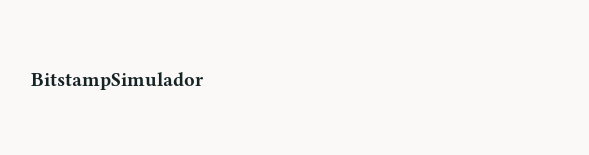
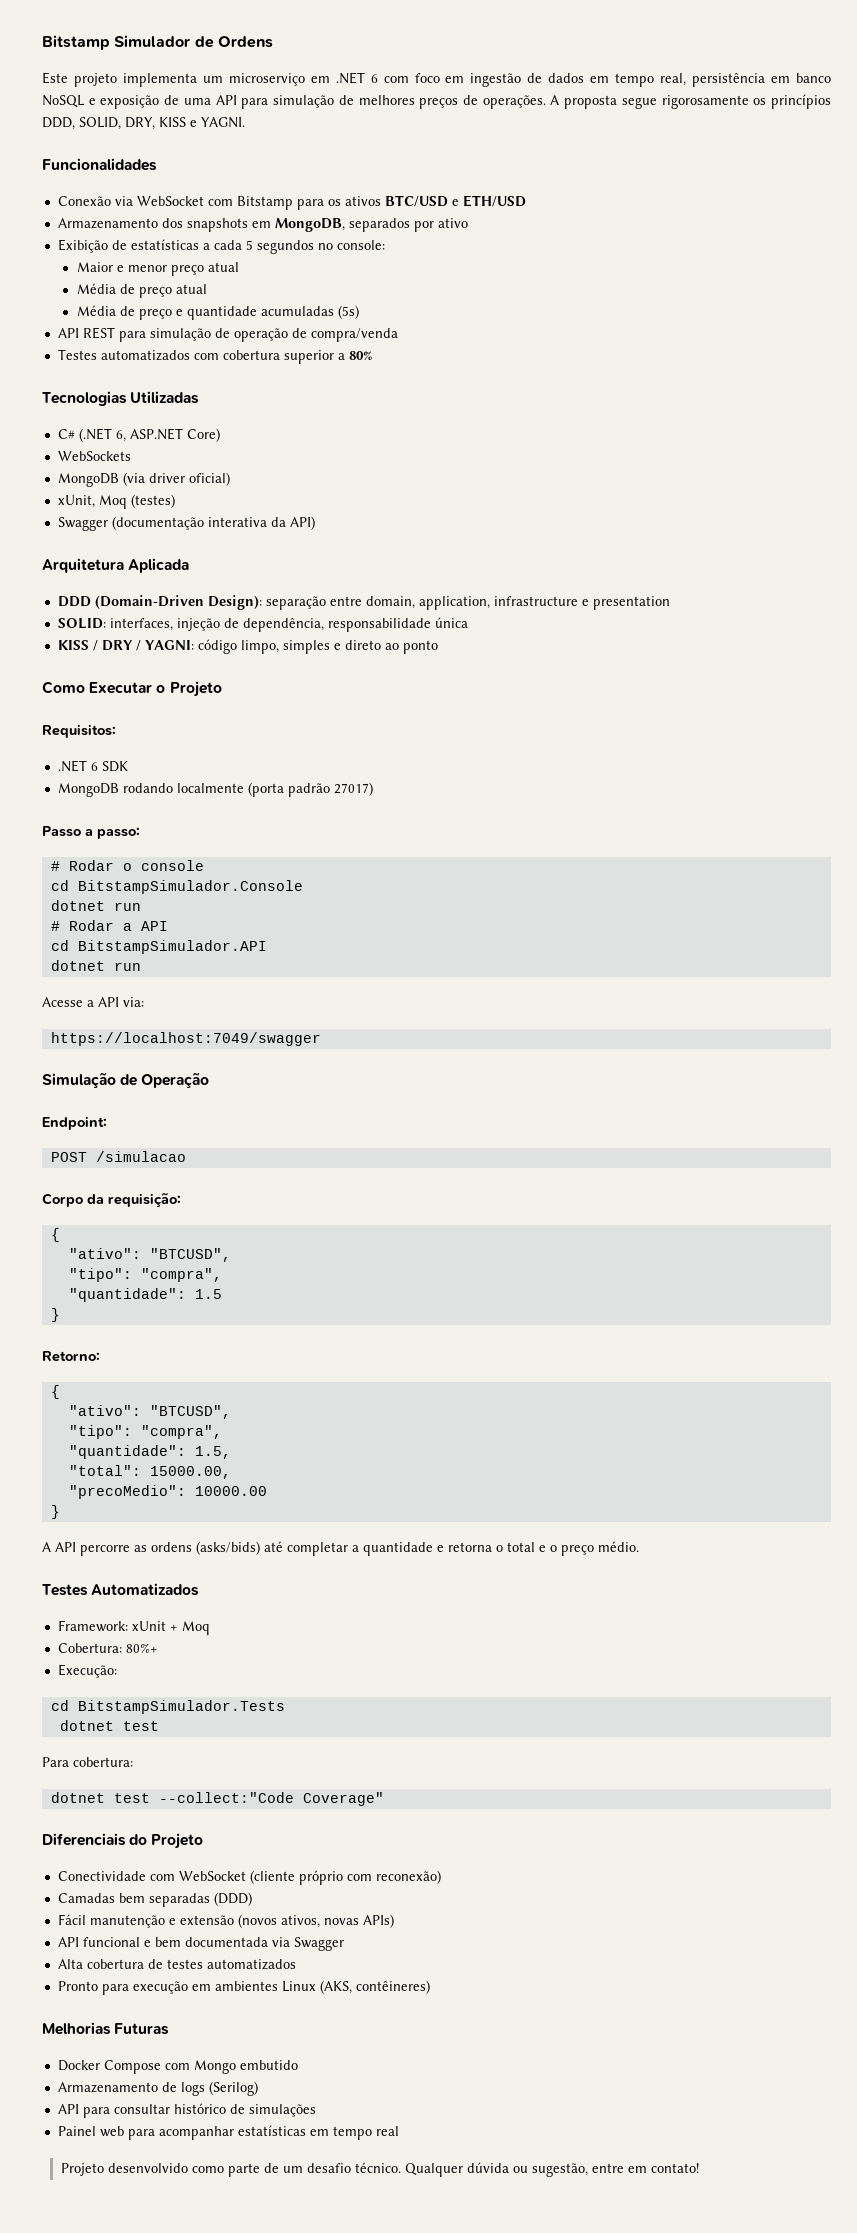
[31,72,204,90] BitstampSimulador -> [42,35,273,50] [42,72,831,87] [42,94,831,109] [42,117,245,130] [42,158,157,171] [57,195,526,210] [57,218,468,232] [57,239,385,254] [76,262,239,276] [76,283,207,298] [76,305,359,320] [57,327,398,342] [57,349,372,364] [42,391,200,406] [57,428,220,442] [57,451,131,461] [57,472,230,487] [57,494,175,509] [57,516,315,531] [42,558,190,573] [57,595,670,610] [57,617,468,632] [57,639,438,654] [42,681,222,697] [42,724,116,738] [57,760,128,772] [57,782,373,797] [42,826,140,839] [50,860,204,871] [50,880,303,894] [50,900,141,911] [50,920,168,931] [50,940,267,954] [50,960,141,971] [42,997,144,1007] [50,1032,321,1046] [42,1072,210,1088] [42,1116,107,1130] [50,1151,186,1162] [42,1192,181,1207] [50,1228,60,1242] [68,1248,231,1262] [68,1268,222,1282] [68,1288,222,1302] [50,1308,60,1322] [42,1351,100,1362] [50,1385,60,1399] [68,1405,231,1419] [68,1425,222,1439] [68,1445,231,1459] [68,1465,231,1479] [68,1485,267,1499] [50,1505,60,1519] [42,1541,639,1556] [42,1583,200,1596] [57,1620,210,1635] [57,1643,158,1653] [57,1664,117,1678] [50,1700,285,1714] [59,1720,159,1731] [42,1757,133,1767] [50,1792,384,1806] [42,1833,204,1849] [57,1870,441,1885] [57,1892,252,1907] [57,1914,394,1928] [57,1937,344,1951] [57,1959,296,1970] [57,1980,430,1995] [42,2022,170,2035] [57,2060,298,2074] [57,2081,258,2096] [57,2103,316,2118] [57,2125,399,2140] [60,2162,699,2177] Bitstamp Simulador de Ordens // Este projeto implementa um microserviço em .NET 6 com foco em ingestão de dados em tempo real, persistência em banco NoSQL e exposição de uma API para simulação de melhores preços de operações. A proposta segue rigorosamente os princípios DDD, SOLID, DRY, KISS e YAGNI. // Funcionalidades // Conexão via WebSocket com Bitstamp para os ativos BTC/USD e ETH/USD // Armazenamento dos snapshots em MongoDB, separados por ativo // Exibição de estatísticas a cada 5 segundos no console: // Maior e menor preço atual // Média de preço atual // Média de preço e quantidade acumuladas (5s) // API REST para simulação de operação de compra/venda // Testes automatizados com cobertura superior a 80% // Tecnologias Utilizadas // C# (.NET 6, ASP.NET Core) // WebSockets // MongoDB (via driver oficial) // xUnit, Moq (testes) // Swagger (documentação interativa da API) // Arquitetura Aplicada // DDD (Domain-Driven Design): separação entre domain, application, infrastructure e presentation // SOLID: interfaces, injeção de dependência, responsabilidade única // KISS / DRY / YAGNI: código limpo, simples e direto ao ponto // Como Executar o Projeto // Requisitos: // .NET 6 SDK // MongoDB rodando localmente (porta padrão 27017) // Passo a passo: // # Rodar o console // cd BitstampSimulador.Console // dotnet run // # Rodar a API // cd BitstampSimulador.API // dotnet run // Acesse a API via: // https://localhost:7049/swagger // Simulação de Operação // Endpoint: // POST /simulacao // Corpo da requisição: // { // "ativo": "BTCUSD", // "tipo": "compra", // "quantidade": 1.5 // } // Retorno: // { // "ativo": "BTCUSD", // "tipo": "compra", // "quantidade": 1.5, // "total": 15000.00, // "precoMedio": 10000.00 // } // A API percorre as ordens (asks/bids) até completar a quantidade e retorna o total e o preço médio. // Testes Automatizados // Framework: xUnit + Moq // Cobertura: 80%+ // Execução: // cd BitstampSimulador.Tests // dotnet test // Para cobertura: // dotnet test --collect:"Code Coverage" // Diferenciais do Projeto // Conectividade com WebSocket (cliente próprio com reconexão) // Camadas bem separadas (DDD) // Fácil manutenção e extensão (novos ativos, novas APIs) // API funcional e bem documentada via Swagger // Alta cobertura de testes automatizados // Pronto para execução em ambientes Linux (AKS, contêineres) // Melhorias Futuras // Docker Compose com Mongo embutido // Armazenamento de logs (Serilog) // API para consultar histórico de simulações // Painel web para acompanhar estatísticas em tempo real // Projeto desenvolvido como parte de um desafio técnico. Qualquer dúvida ou sugestão, entre em contato!

